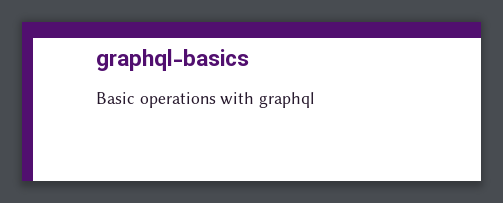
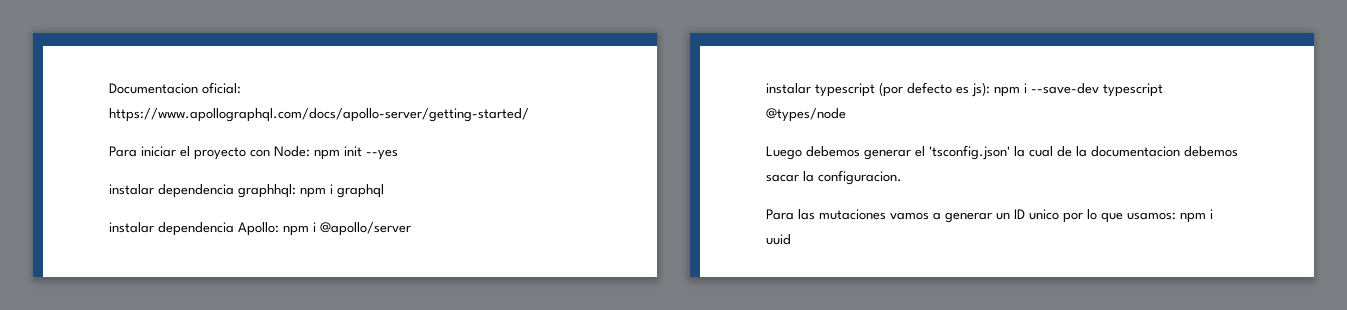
[96,49,249,71] [96,92,315,108] graphql-basics // Basic operations with graphql -> [109,82,241,94] [109,108,529,122] [109,146,398,160] [109,184,384,198] [109,222,411,236] [766,82,1163,97] [766,108,846,122] [766,145,1238,160] [766,170,902,185] [766,209,1213,223] [766,234,791,245] Documentacion oficial: https://www.apollographql.com/docs/apollo-server/getting-started/ // Para iniciar el proyecto con Node: npm init --yes // instalar dependencia graphhql: npm i graphql // instalar dependencia Apollo: npm i @apollo/server // instalar typescript (por defecto es js): npm i --save-dev typescript @types/node // Luego debemos generar el 'tsconfig.json' la cual de la documentacion debemos sacar la configuracion. // Para las mutaciones vamos a generar un ID unico por lo que usamos: npm i uuid

